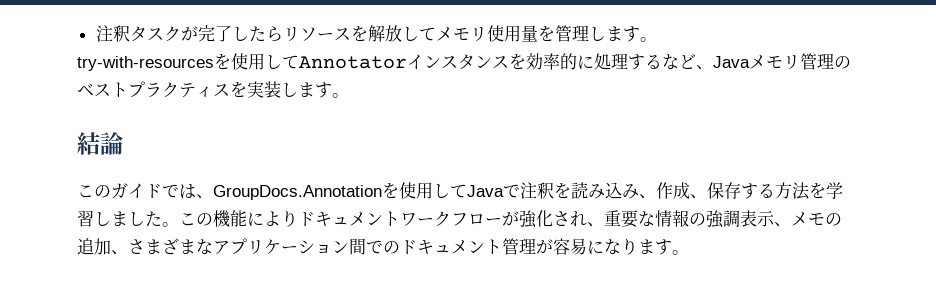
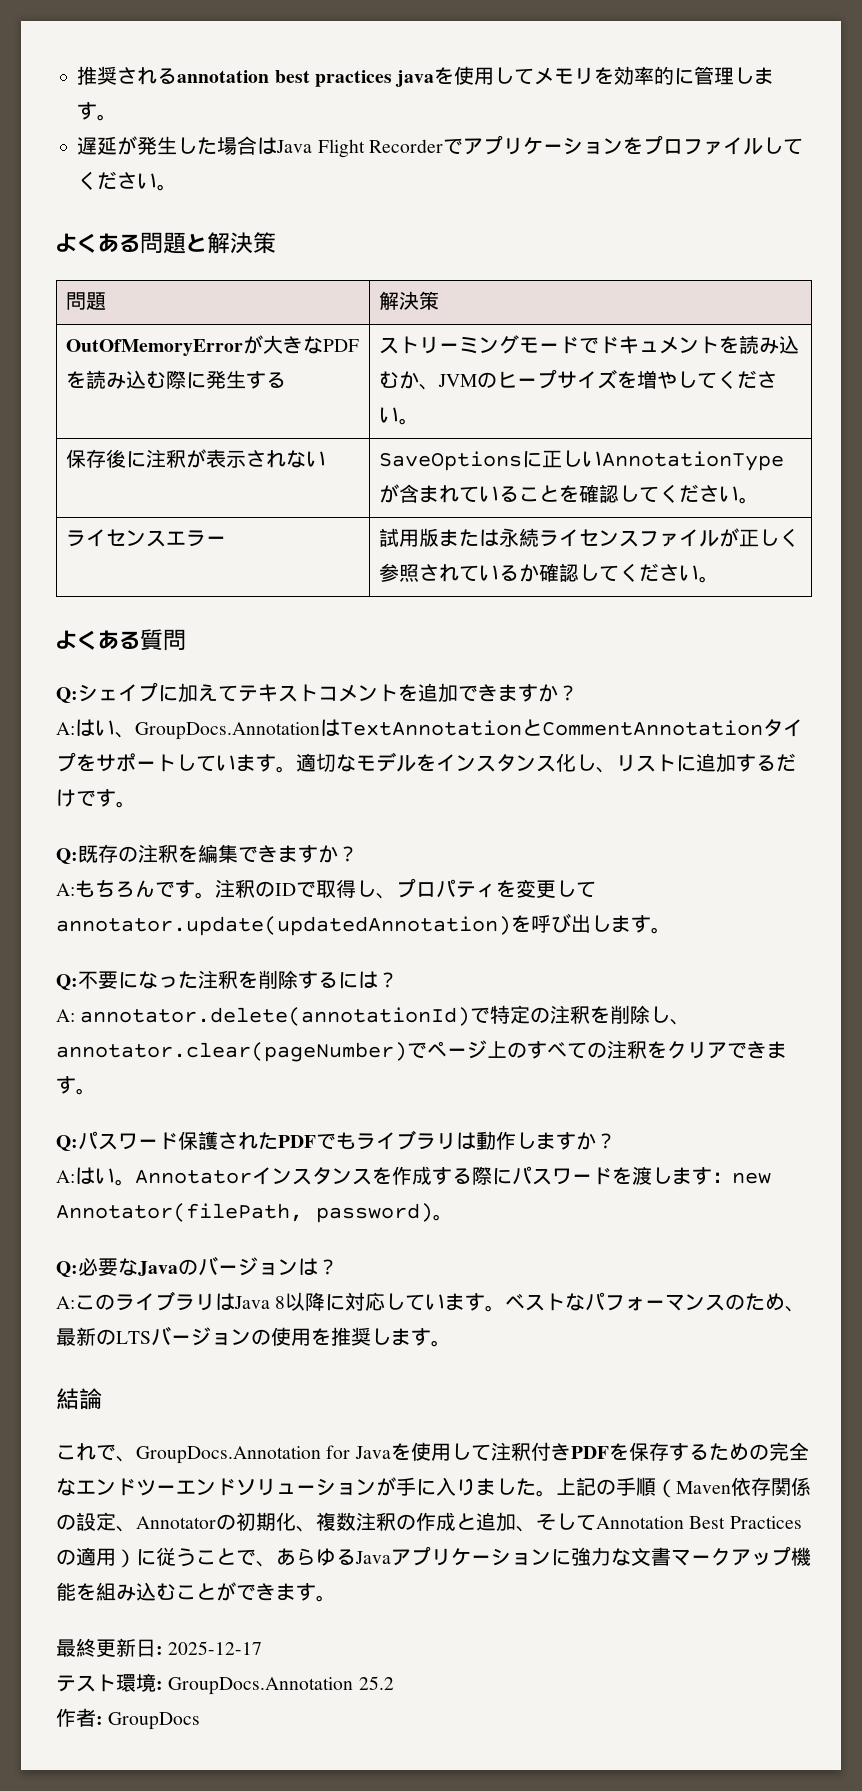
[95,25,657,42] [77,53,299,71] 注釈タスクが完了したらリソースを解放してメモリ使用量を管理します。 // try-with-resourcesを使用して -> [77,66,775,87] [77,102,118,121] [77,135,803,158] [77,171,178,191] [56,232,276,254] [66,292,107,310] [379,291,440,310] [66,335,360,356] [66,370,287,389] [379,335,800,354] [379,369,778,390] [379,407,420,425] [66,449,327,468] [379,450,785,471] [379,484,760,504] [66,529,227,547] [379,528,800,547] [379,563,720,583] [56,629,186,651] [56,682,578,703] [56,719,803,740] [56,752,796,773] [56,789,136,808] [56,844,358,864] [56,878,596,899] [56,913,671,936] [56,970,398,990] [56,1005,691,1026] [56,1040,787,1062] [56,1076,96,1095] [56,1130,616,1151] [56,1167,135,1186] 推奨されるannotation best practices javaを使用してメモリを効率的に管理します。 // 遅延が発生した場合はJava Flight Recorderでアプリケーションをプロファイルしてください。 // よくある問題と解決策 // 問題 | 解決策 // OutOfMemoryErrorが大きなPDFを読み込む際に発生する | ストリーミングモードでドキュメントを読み込むか、JVMのヒープサイズを増やしてください。 // 保存後に注釈が表示されない | SaveOptionsに正しいAnnotationTypeが含まれていることを確認してください。 // ライセンスエラー | 試用版または永続ライセンスファイルが正しく参照されているか確認してください。 // よくある質問 // Q:シェイプに加えてテキストコメントを追加できますか？ // A:はい、GroupDocs.AnnotationはTextAnnotationとCommentAnnotationタイプをサポートしています。適切なモデルをインスタンス化し、リストに追加するだけです。 // Q:既存の注釈を編集できますか？ // A:もちろんです。注釈のIDで取得し、プロパティを変更してannotator.update(updatedAnnotation)を呼び出します。 // Q:不要になった注釈を削除するには？ // A: annotator.delete(annotationId)で特定の注釈を削除し、annotator.clear(pageNumber)でページ上のすべての注釈をクリアできます。 // Q:パスワード保護されたPDFでもライブラリは動作しますか？ // A:はい。
[526,53,851,70] [77,81,349,98] [77,132,123,155] [77,182,843,200] [77,210,842,228] [77,238,689,255] 効率的に処理するなど、Javaメモリ管理のベストプラクティスを実装します。 // 結論 // このガイドでは、GroupDocs.Annotationを使用してJavaで注釈を読み込み、作成、保存する方法を学習しました。この機能によりドキュメントワークフローが強化され、重要な情報の強調表示、メモの追加、さまざまなアプリケーション間でのドキュメント管理が容易になります。 -> [392,1166,771,1185] [56,1203,453,1223] [56,1256,338,1277] [56,1291,806,1312] [56,1326,451,1347] [56,1388,102,1410] [56,1442,809,1464] [56,1477,811,1498] [56,1512,802,1532] [56,1546,811,1568] [56,1582,336,1602] [56,1638,263,1657] [56,1673,394,1695] [56,1708,201,1730] 作成する際にパスワードを渡します：new Annotator(filePath, password)。 // Q:必要なJavaのバージョンは？ // A:このライブラリはJava 8以降に対応しています。ベストなパフォーマンスのため、最新のLTSバージョンの使用を推奨します。 // 結論 // これで、GroupDocs.Annotation for Javaを使用して注釈付きPDFを保存するための完全なエンドツーエンドソリューションが手に入りました。上記の手順（Maven依存関係の設定、Annotatorの初期化、複数注釈の作成と追加、そしてAnnotation Best Practicesの適用）に従うことで、あらゆるJavaアプリケーションに強力な文書マークアップ機能を組み込むことができます。 // 最終更新日: 2025-12-17 // テスト環境: GroupDocs.Annotation 25.2 // 作者: GroupDocs

